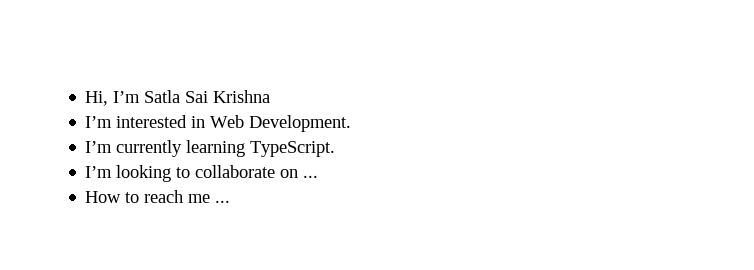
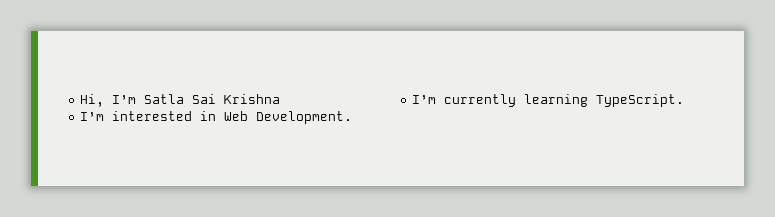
[85,165,319,182] [85,190,231,203] // I’m looking to collaborate on ... // How to reach me ... -> (685, 100) none

